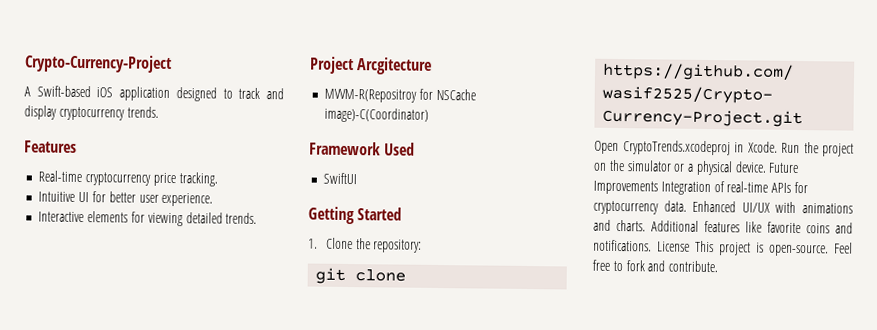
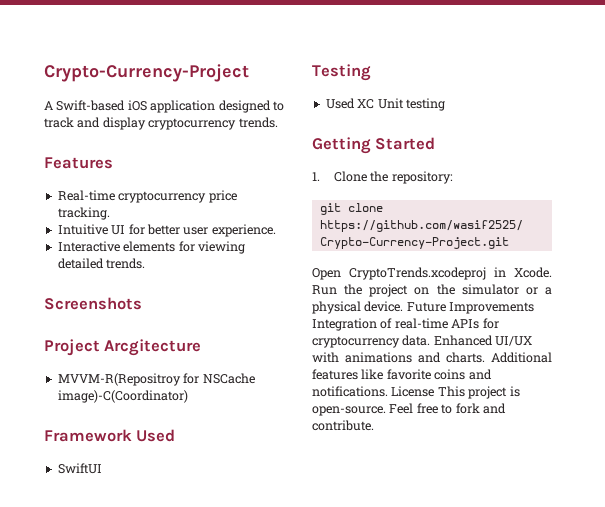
(258, 218) none -> [44,297,142,310] // Screenshots
(358, 178) none -> [312,64,371,81] [325,98,445,111] // Testing // Used XC Unit testing

